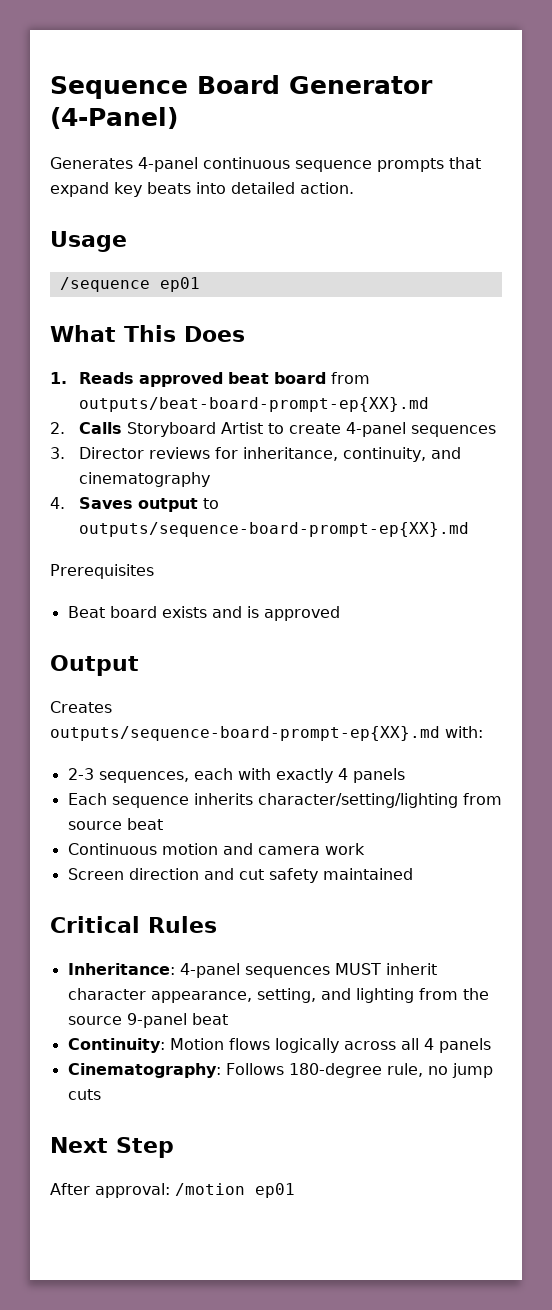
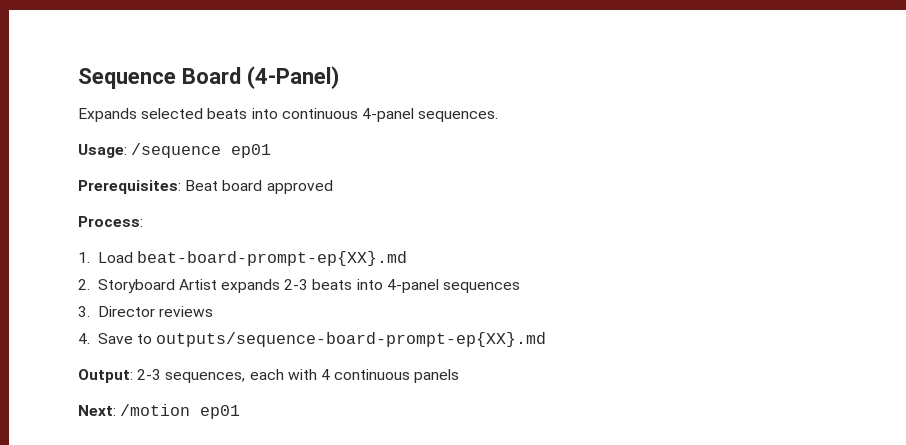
[289,76,433,94] Generator -> (241, 75) none
[50,157,481,172] [50,182,354,197] [50,231,127,252] [59,277,200,292] [50,325,245,342] [50,372,370,387] [78,397,429,412] Generates 4-panel continuous sequence prompts that expand key beats into detailed action. // Usage // /sequence ep01 // What This Does // 1. Reads approved beat board from outputs/beat-board-prompt-ep{XX}.md -> [78,108,499,122] [78,143,272,158] [78,180,333,194] [78,216,143,227] [78,251,407,266] Expands selected beats into continuous 4-panel sequences. // Usage: /sequence ep01 // Prerequisites: Beat board approved // Process: // 1. Load beat-board-prompt-ep{XX}.md
[78,422,122,434] Calls -> (90, 284) none
[267,423,341,434] to create -> [221,279,383,293] expands 2-3 beats into
[214,447,461,462] [78,472,210,487] for inheritance, continuity, and cinematography -> (213, 311) none
[78,497,198,512] Saves output -> [97,333,133,344] Save
[50,564,154,579] [67,606,340,621] [50,655,139,676] [50,701,112,713] [50,726,483,741] Prerequisites // Beat board exists and is approved // Output // Creates outputs/sequence-board-prompt-ep{XX}.md with: // -> [78,369,133,383] Output:
[275,768,405,783] [67,793,502,808] [67,818,163,830] [67,843,365,855] [67,868,413,883] [50,916,217,933] [67,963,437,978] [67,988,489,1003] [67,1013,228,1028] [67,1038,491,1053] [67,1063,493,1078] [67,1089,101,1100] [50,1137,174,1158] [50,1183,170,1198] exactly 4 panels // Each sequence inherits character/setting/lighting from source beat // Continuous motion and camera work // Screen direction and cut safety maintained // Critical Rules // Inheritance: 4-panel sequences MUST inherit character appearance, setting, and lighting from the source 9-panel beat // Continuity: Motion flows logically across all 4 panels // Cinematography: Follows 180-degree rule, no jump cuts // Next Step // After approval: -> [320,369,460,383] [78,405,116,416] 4 continuous panels // Next:

